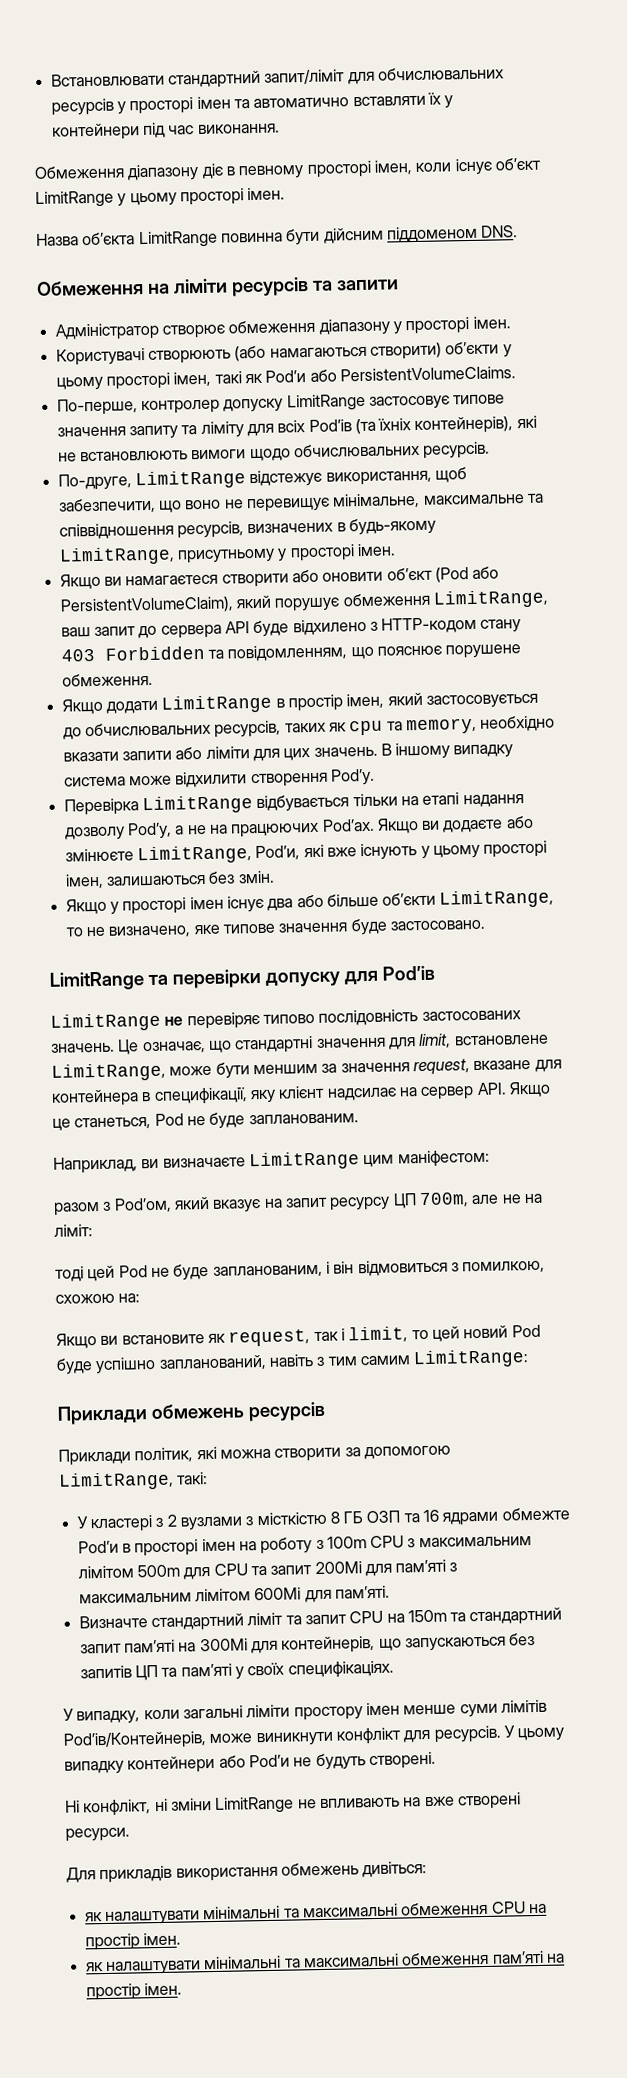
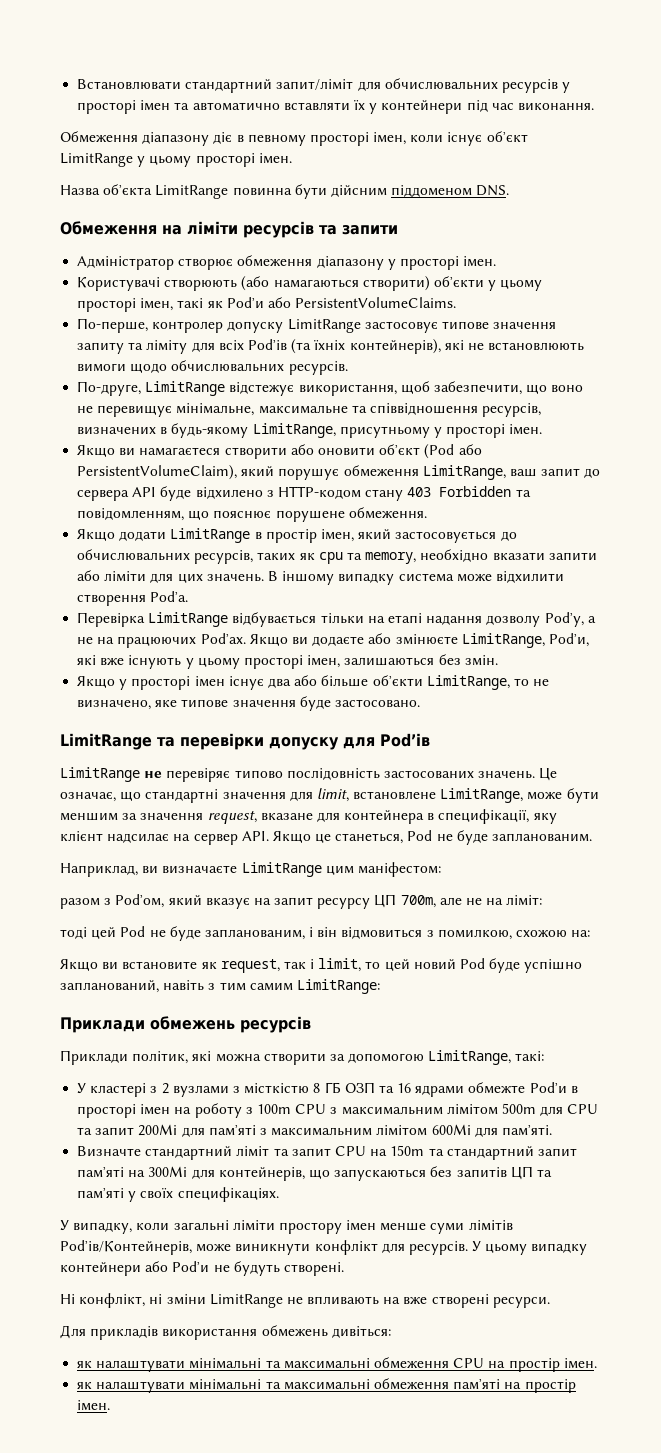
[330,768,375,786] Podʼу. -> [150,591,189,602] Podʼа.

